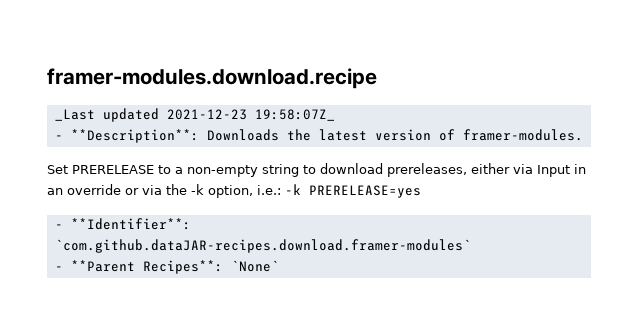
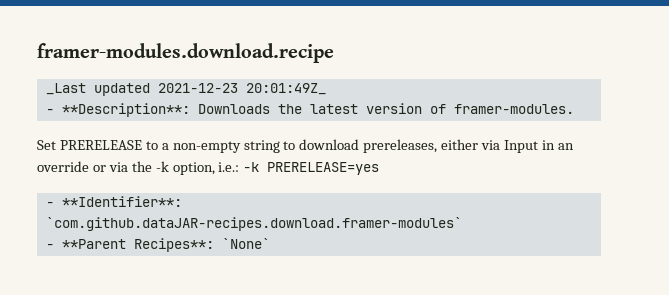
[254,109,335,121] 19:58:07Z_ -> [245,83,326,95] 20:01:49Z_

